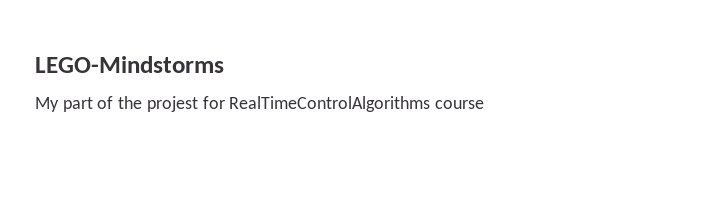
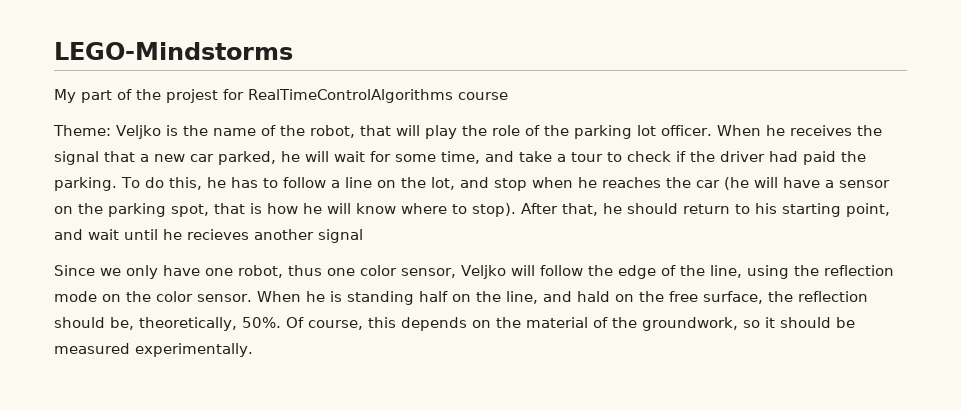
(485, 104) none -> [53,125,882,139] [54,151,866,165] [54,177,890,191] [54,203,890,217] [54,229,363,243] [54,265,894,279] [54,291,868,305] [54,317,855,331] [54,343,253,357] // Theme: Veljko is the name of the robot, that will play the role of the parking lot officer. When he receives the signal that a new car parked, he will wait for some time, and take a tour to check if the driver had paid the parking. To do this, he has to follow a line on the lot, and stop when he reaches the car (he will have a sensor on the parking spot, that is how he will know where to stop). After that, he should return to his starting point, and wait until he recieves another signal // Since we only have one robot, thus one color sensor, Veljko will follow the edge of the line, using the reflection mode on the color sensor. When he is standing half on the line, and hald on the free surface, the reflection should be, theoretically, 50%. Of course, this depends on the material of the groundwork, so it should be measured experimentally.

